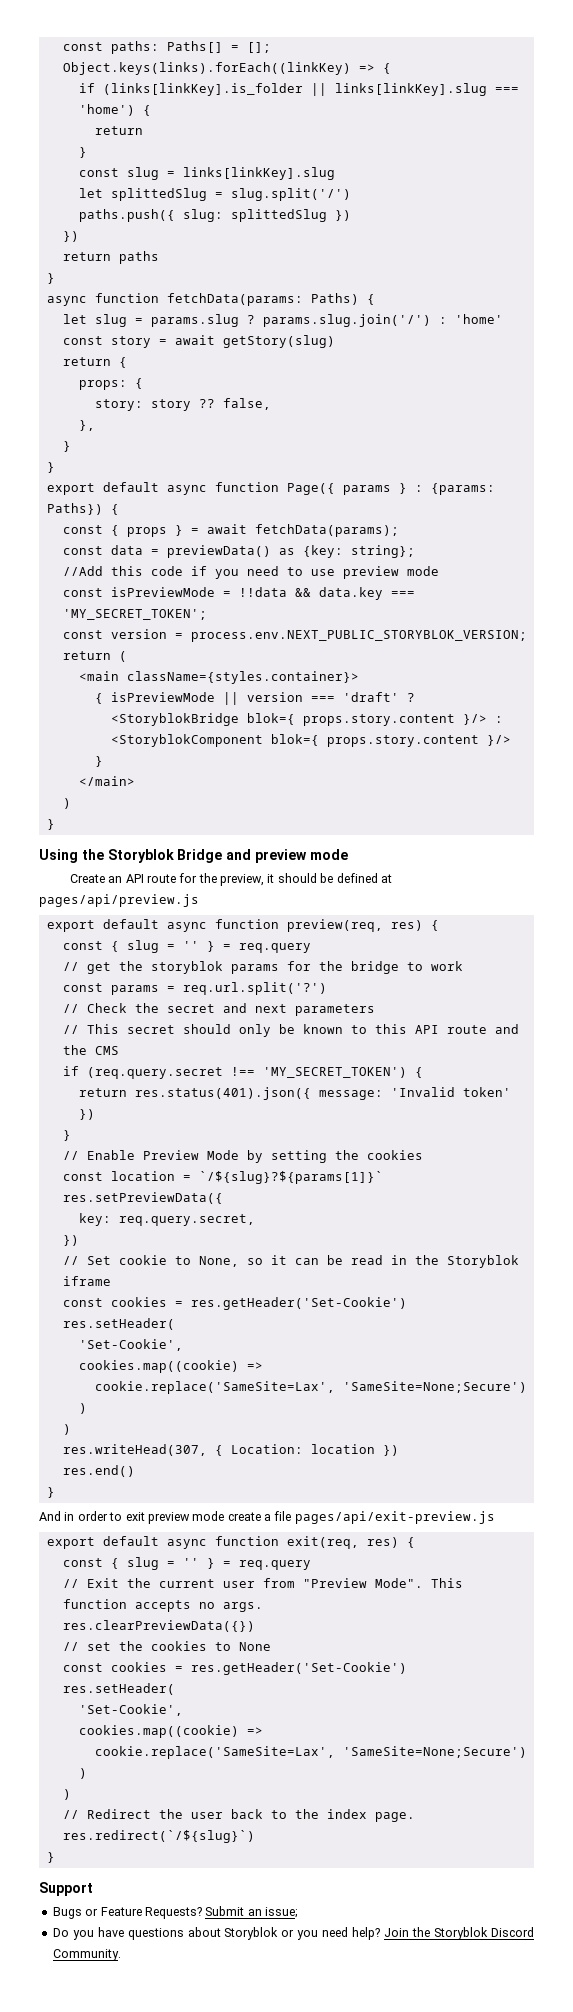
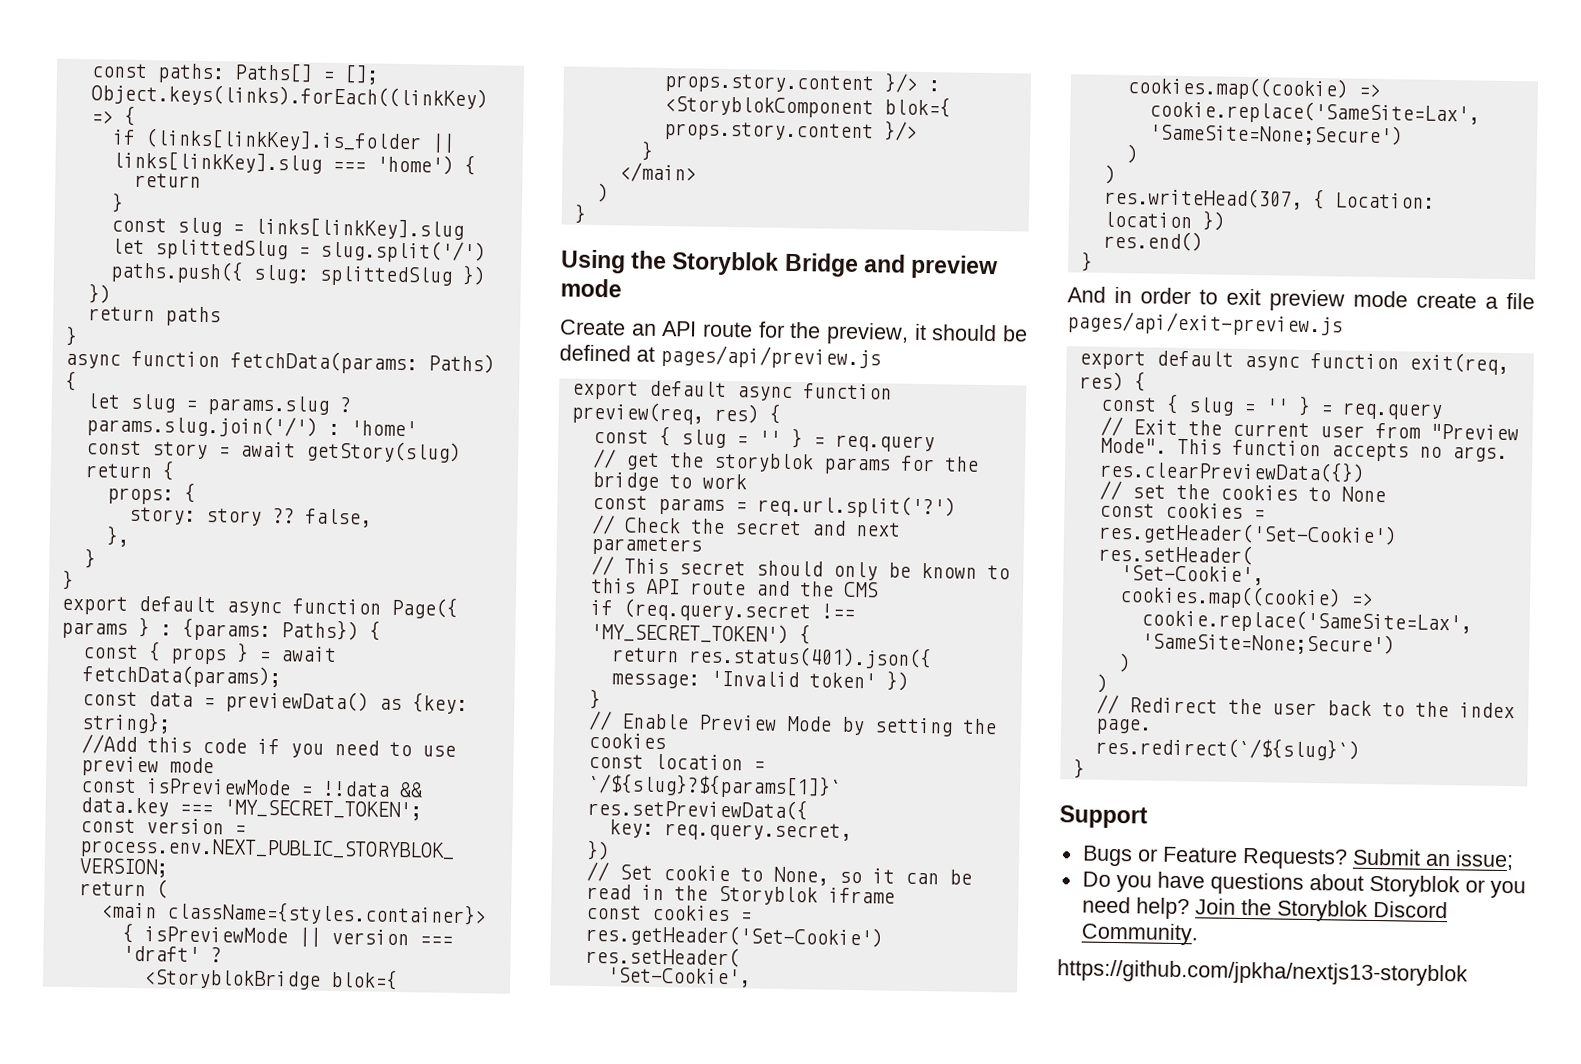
(121, 1955) none -> [1057,959,1468,987] // https://github.com/jpkha/nextjs13-storyblok

